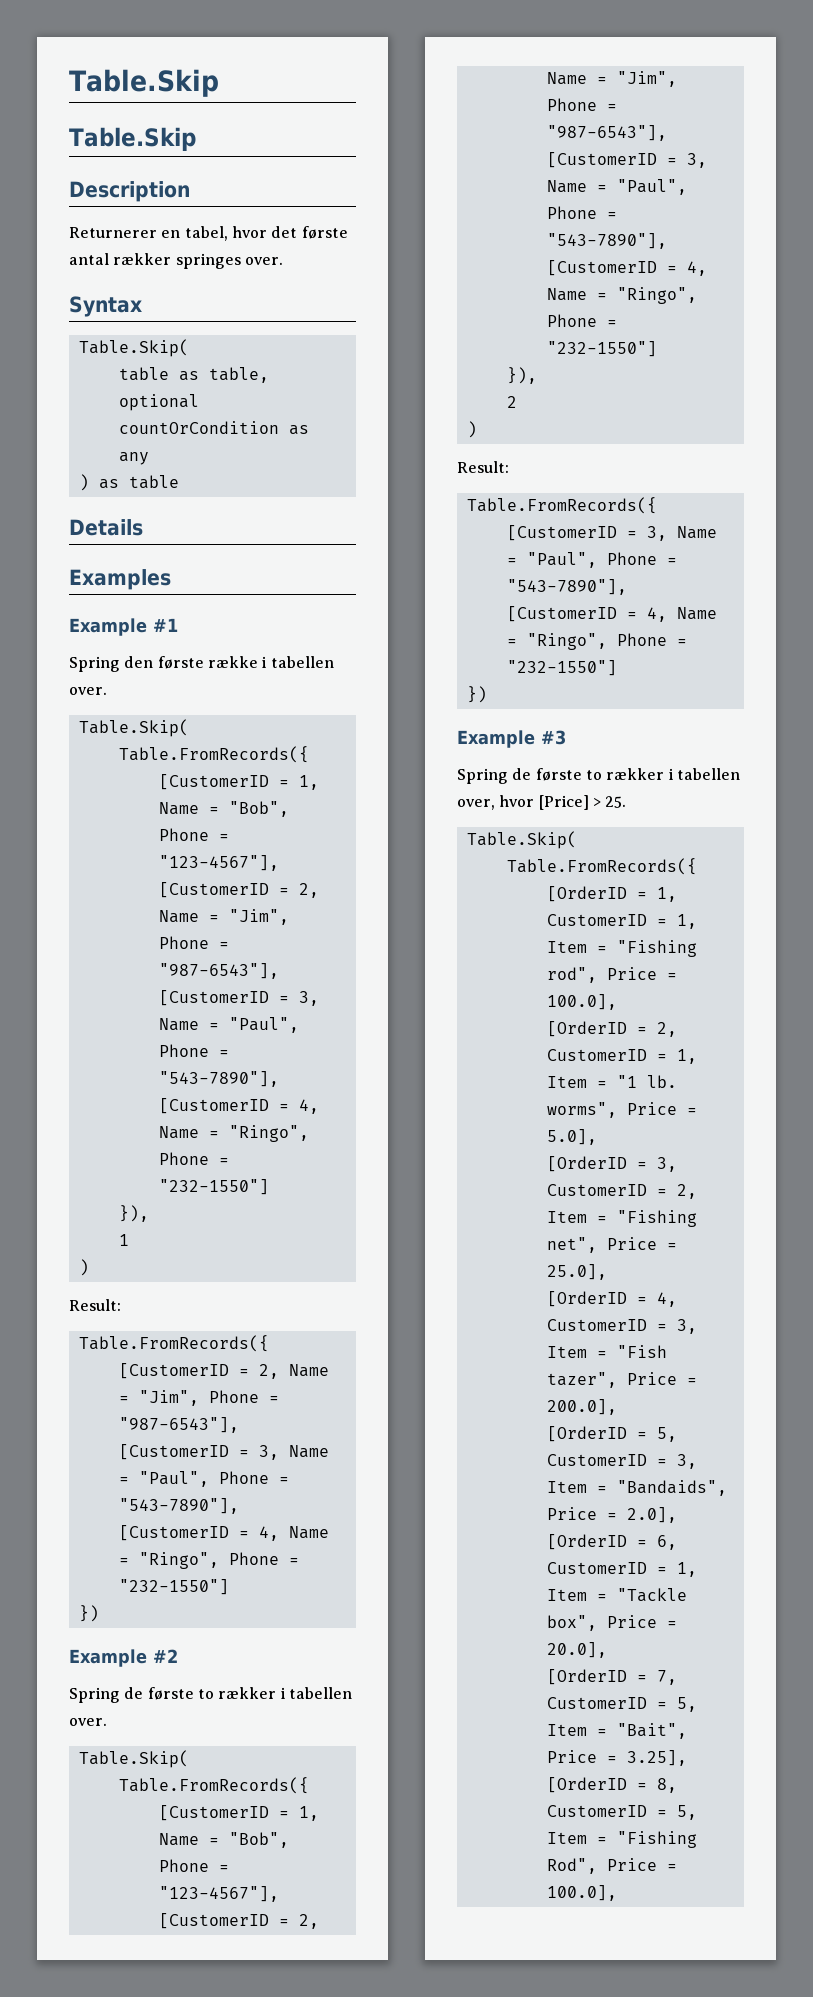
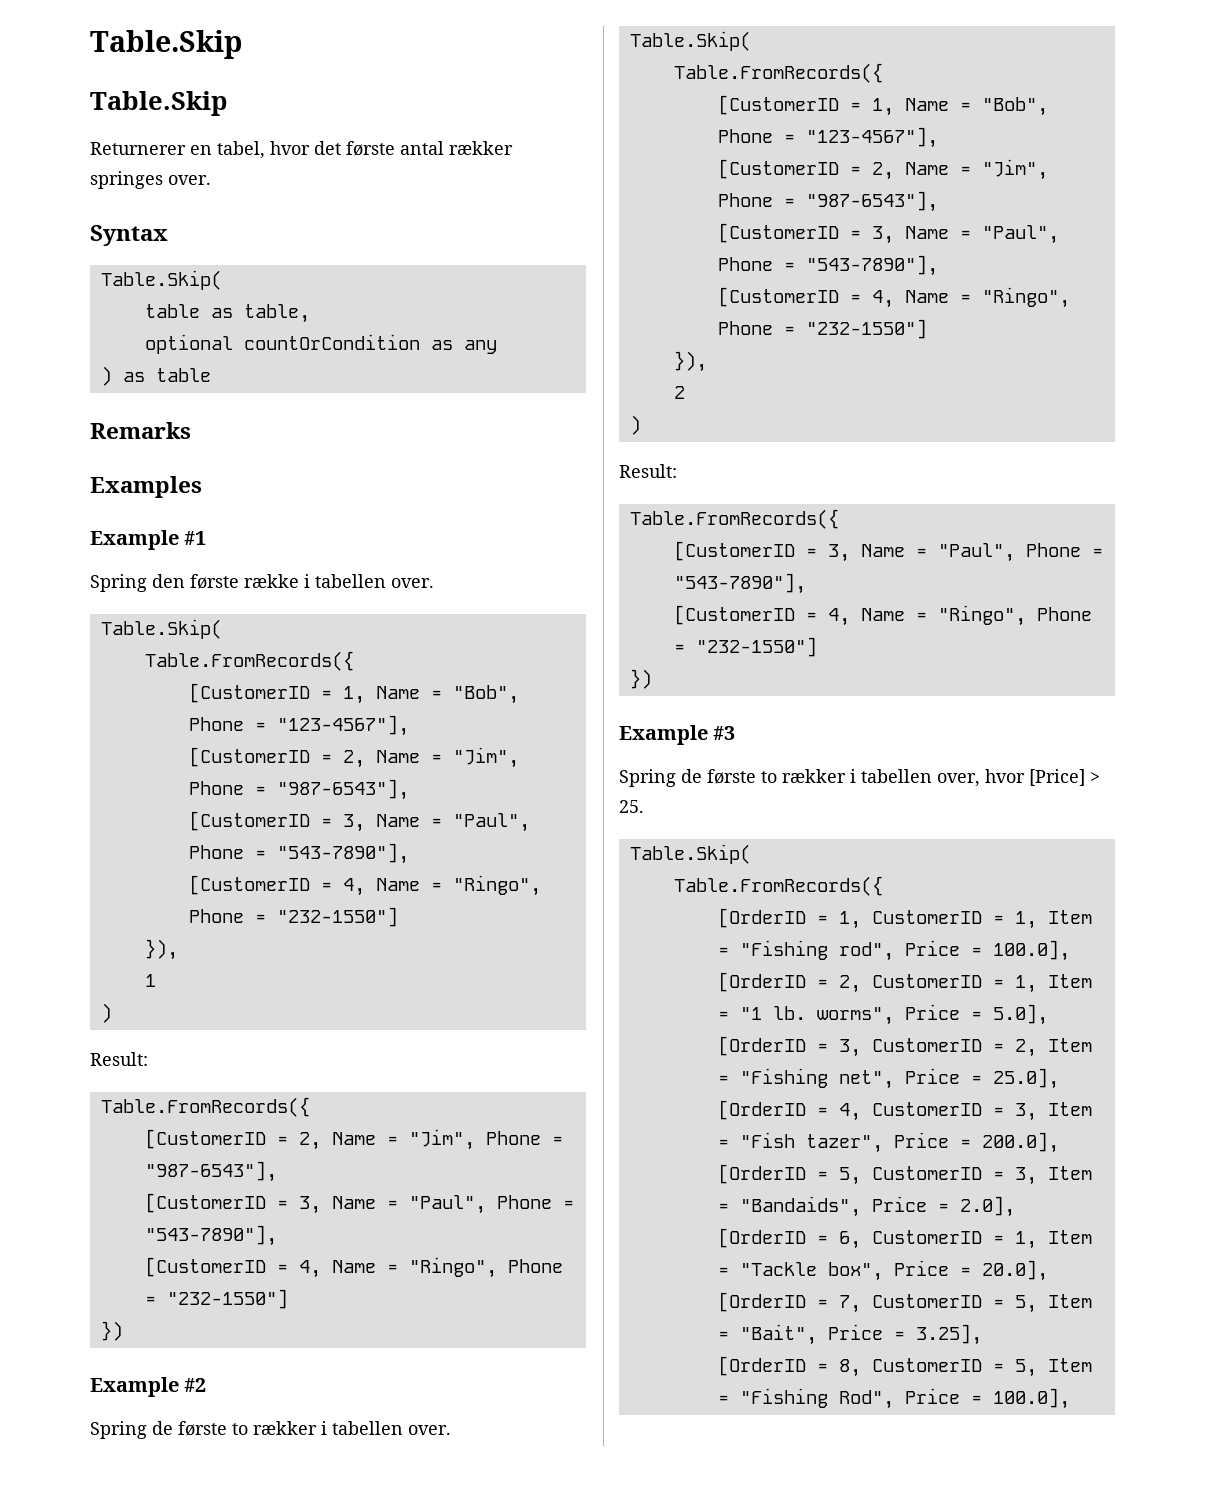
[69,181,190,202] // Description -> (227, 103) none
[69,519,143,536] Details -> [90,422,191,439] Remarks

